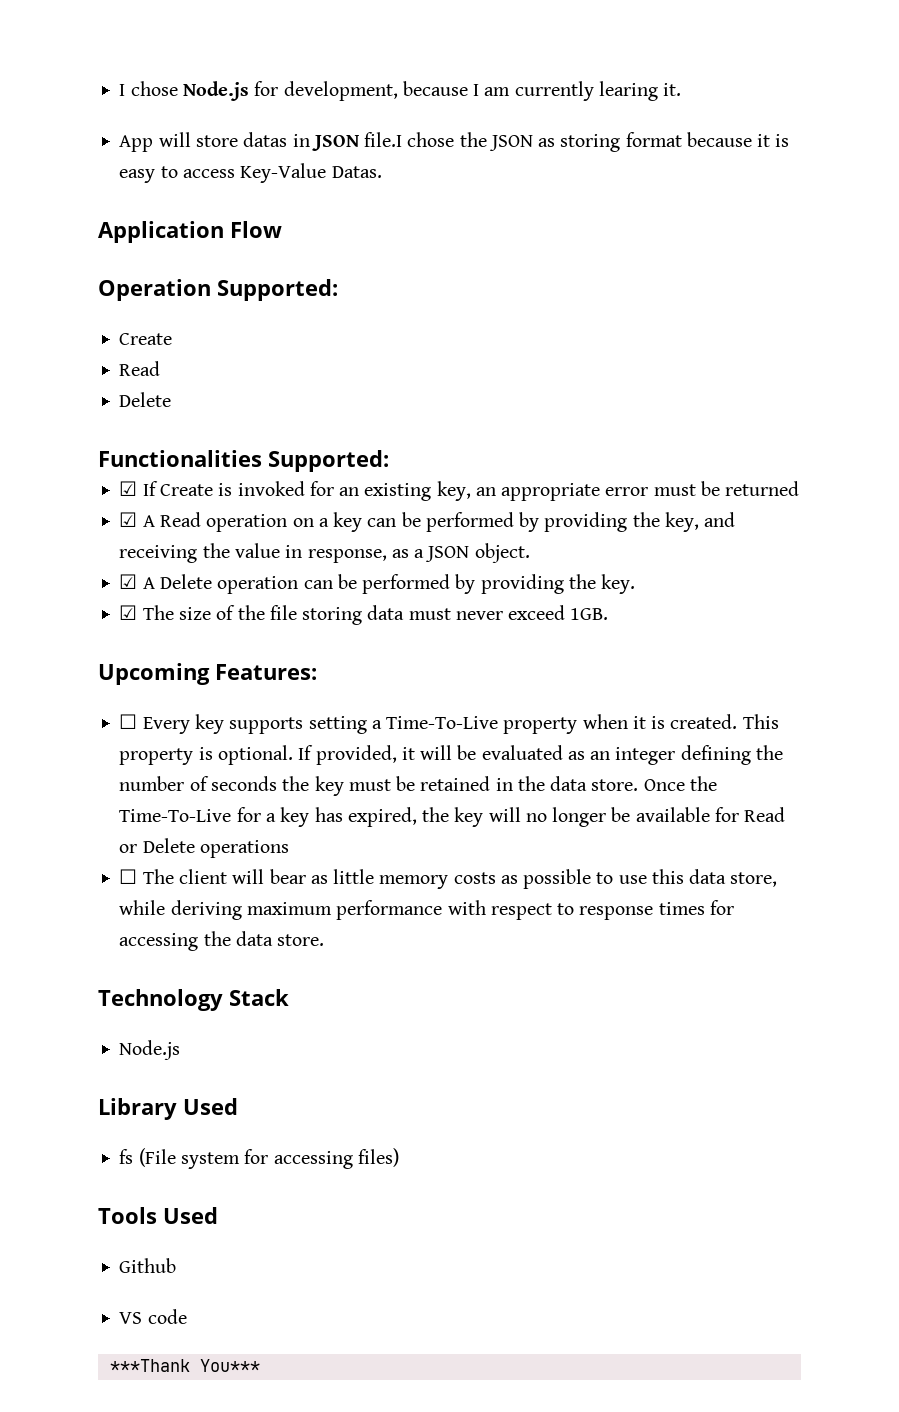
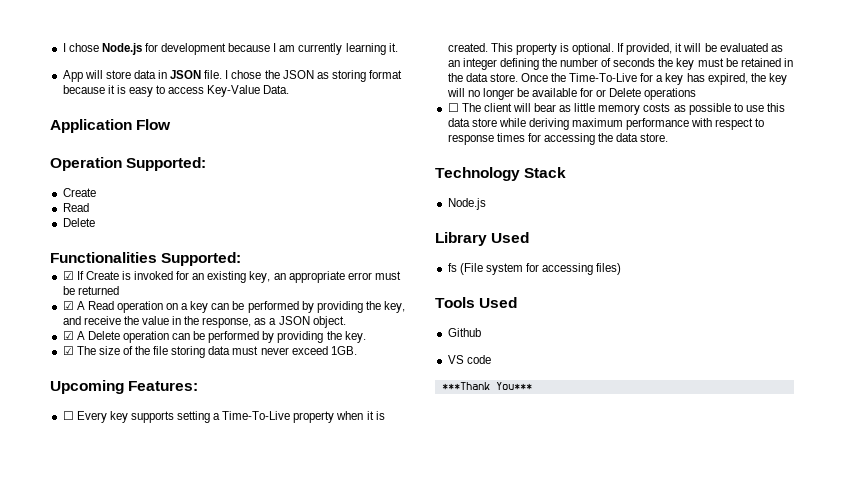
[283,81,398,101] development, -> [161,43,227,55] development
[598,81,658,101] learing -> [345,43,386,55] learning
[243,132,288,147] datas -> [133,70,156,79] data
[364,132,403,147] file.I -> [204,70,229,79] file. I
[331,166,382,178] Datas. -> [263,85,290,94] Data.
[119,545,198,563] receiving -> [83,316,121,325] receive
(303, 551) none -> [184,316,200,325] the
[744,807,786,822] Read -> (594, 92) none
[730,872,778,887] store, -> [471,118,497,127] store

